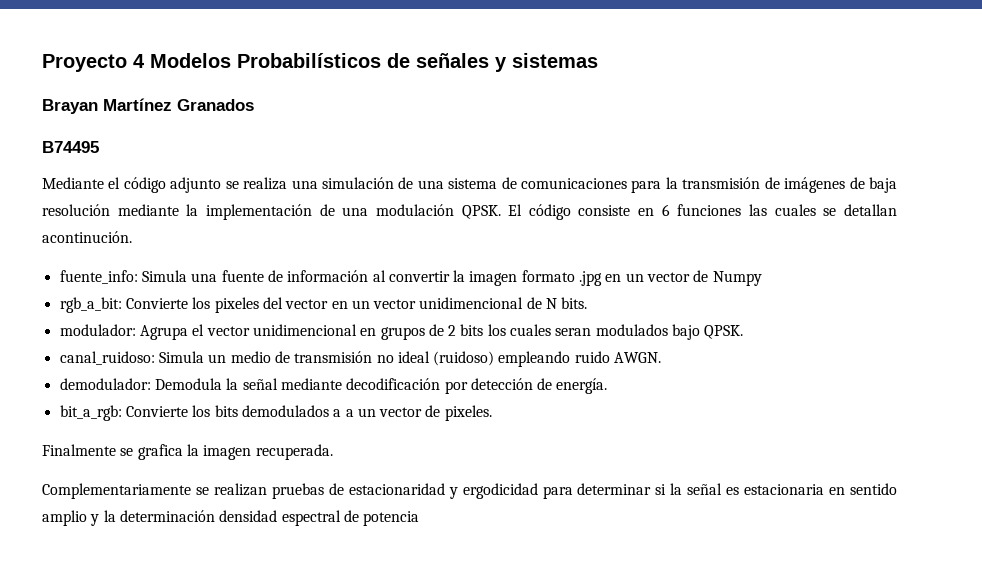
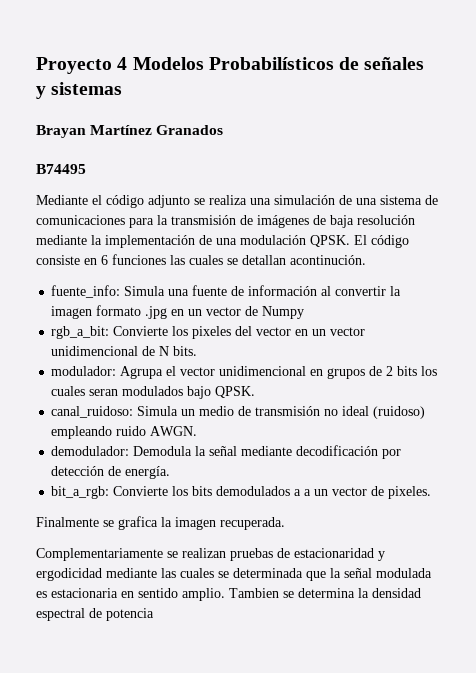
[542,483,723,499] para determinar si la señal -> [106,568,432,581] mediante las cuales se determinada que la señal modulada
[42,510,215,526] amplio y la determinación -> [182,588,369,601] amplio. Tambien se determina la

